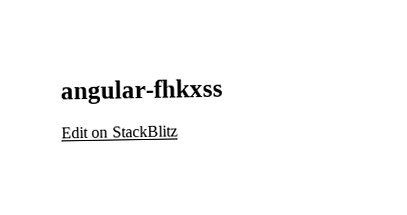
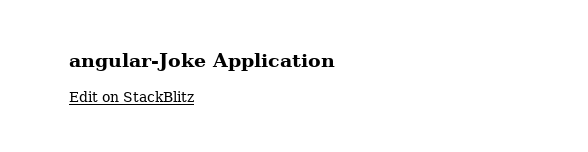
[60,78,223,105] angular-fhkxss -> [69,53,335,71] angular-Joke Application

